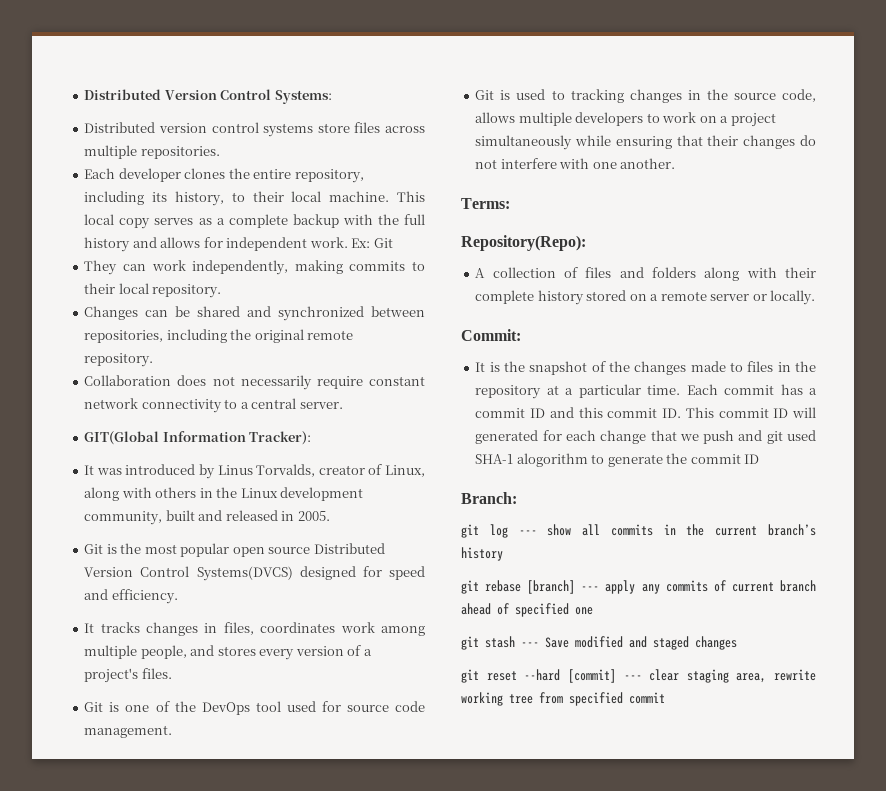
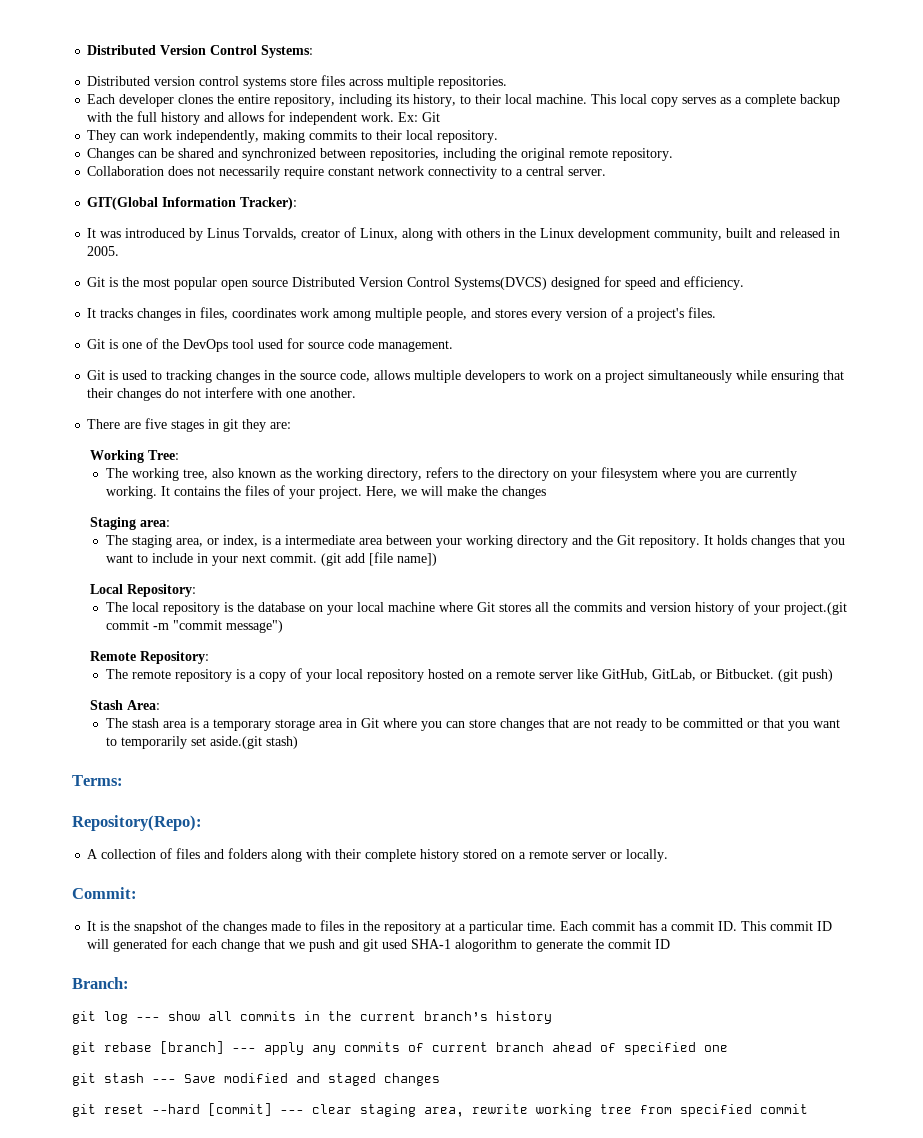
(676, 163) none -> [87,418,292,432] [90,450,180,463] [105,467,797,481] [105,485,546,499] [90,517,171,530] [105,535,845,548] [105,552,437,566] [90,584,197,597] [105,601,847,615] [105,620,283,633] [90,651,210,664] [105,668,833,682] [90,700,161,710] [105,718,840,731] [105,736,298,749] // There are five stages in git they are: // Working Tree: // The working tree, also known as the working directory, refers to the directory on your filesystem where you are currently working. It contains the files of your project. Here, we will make the changes // Staging area: // The staging area, or index, is a intermediate area between your working directory and the Git repository. It holds changes that you want to include in your next commit. (git add [file name]) // Local Repository: // The local repository is the database on your local machine where Git stores all the commits and version history of your project.(git commit -m "commit message") // Remote Repository: // The remote repository is a copy of your local repository hosted on a remote server like GitHub, GitLab, or Bitbucket. (git push) // Stash Area: // The stash area is a temporary storage area in Git where you can store changes that are not ready to be committed or that you want to temporarily set aside.(git stash)
[530,407,658,418] ID and this commit -> (715, 926) none

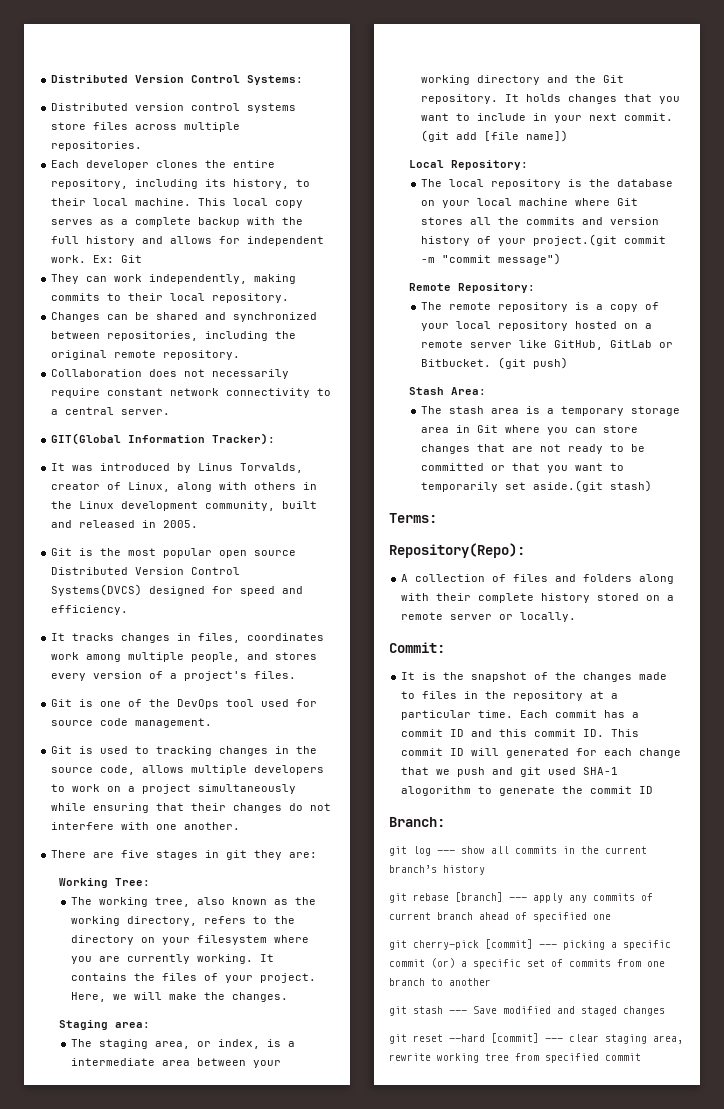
[501,486,546,499] changes -> [231,992,288,1002] changes.
[651,669,696,681] GitLab, -> [609,340,652,348] GitLab
(715, 926) none -> [450,729,577,737] ID and this commit
(728, 1048) none -> [389,939,671,950] [389,958,665,969] [389,978,491,986] // git cherry-pick [commit] --- picking a specific commit (or) a specific set of commits from one branch to another

